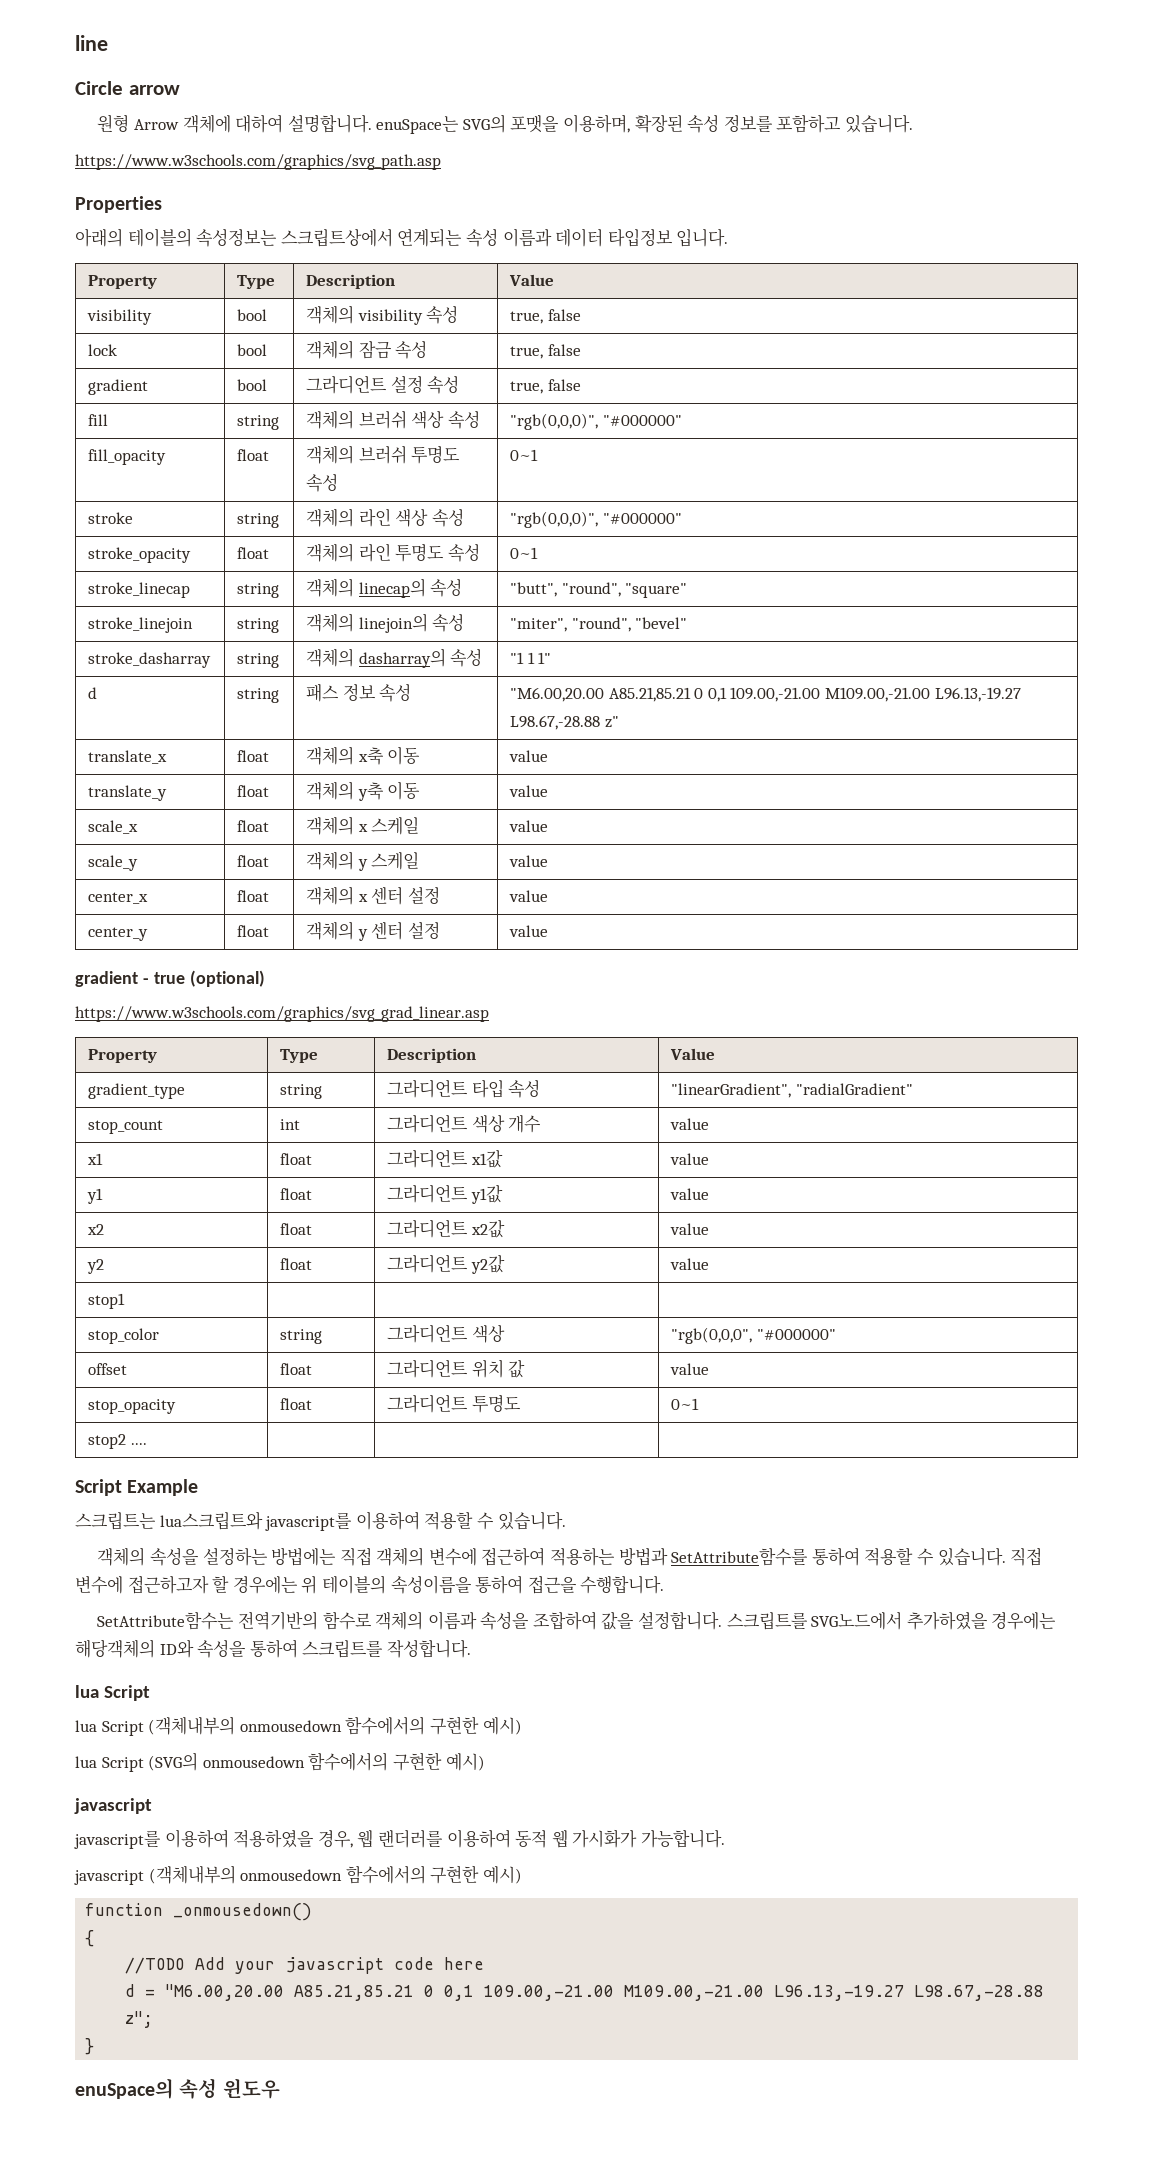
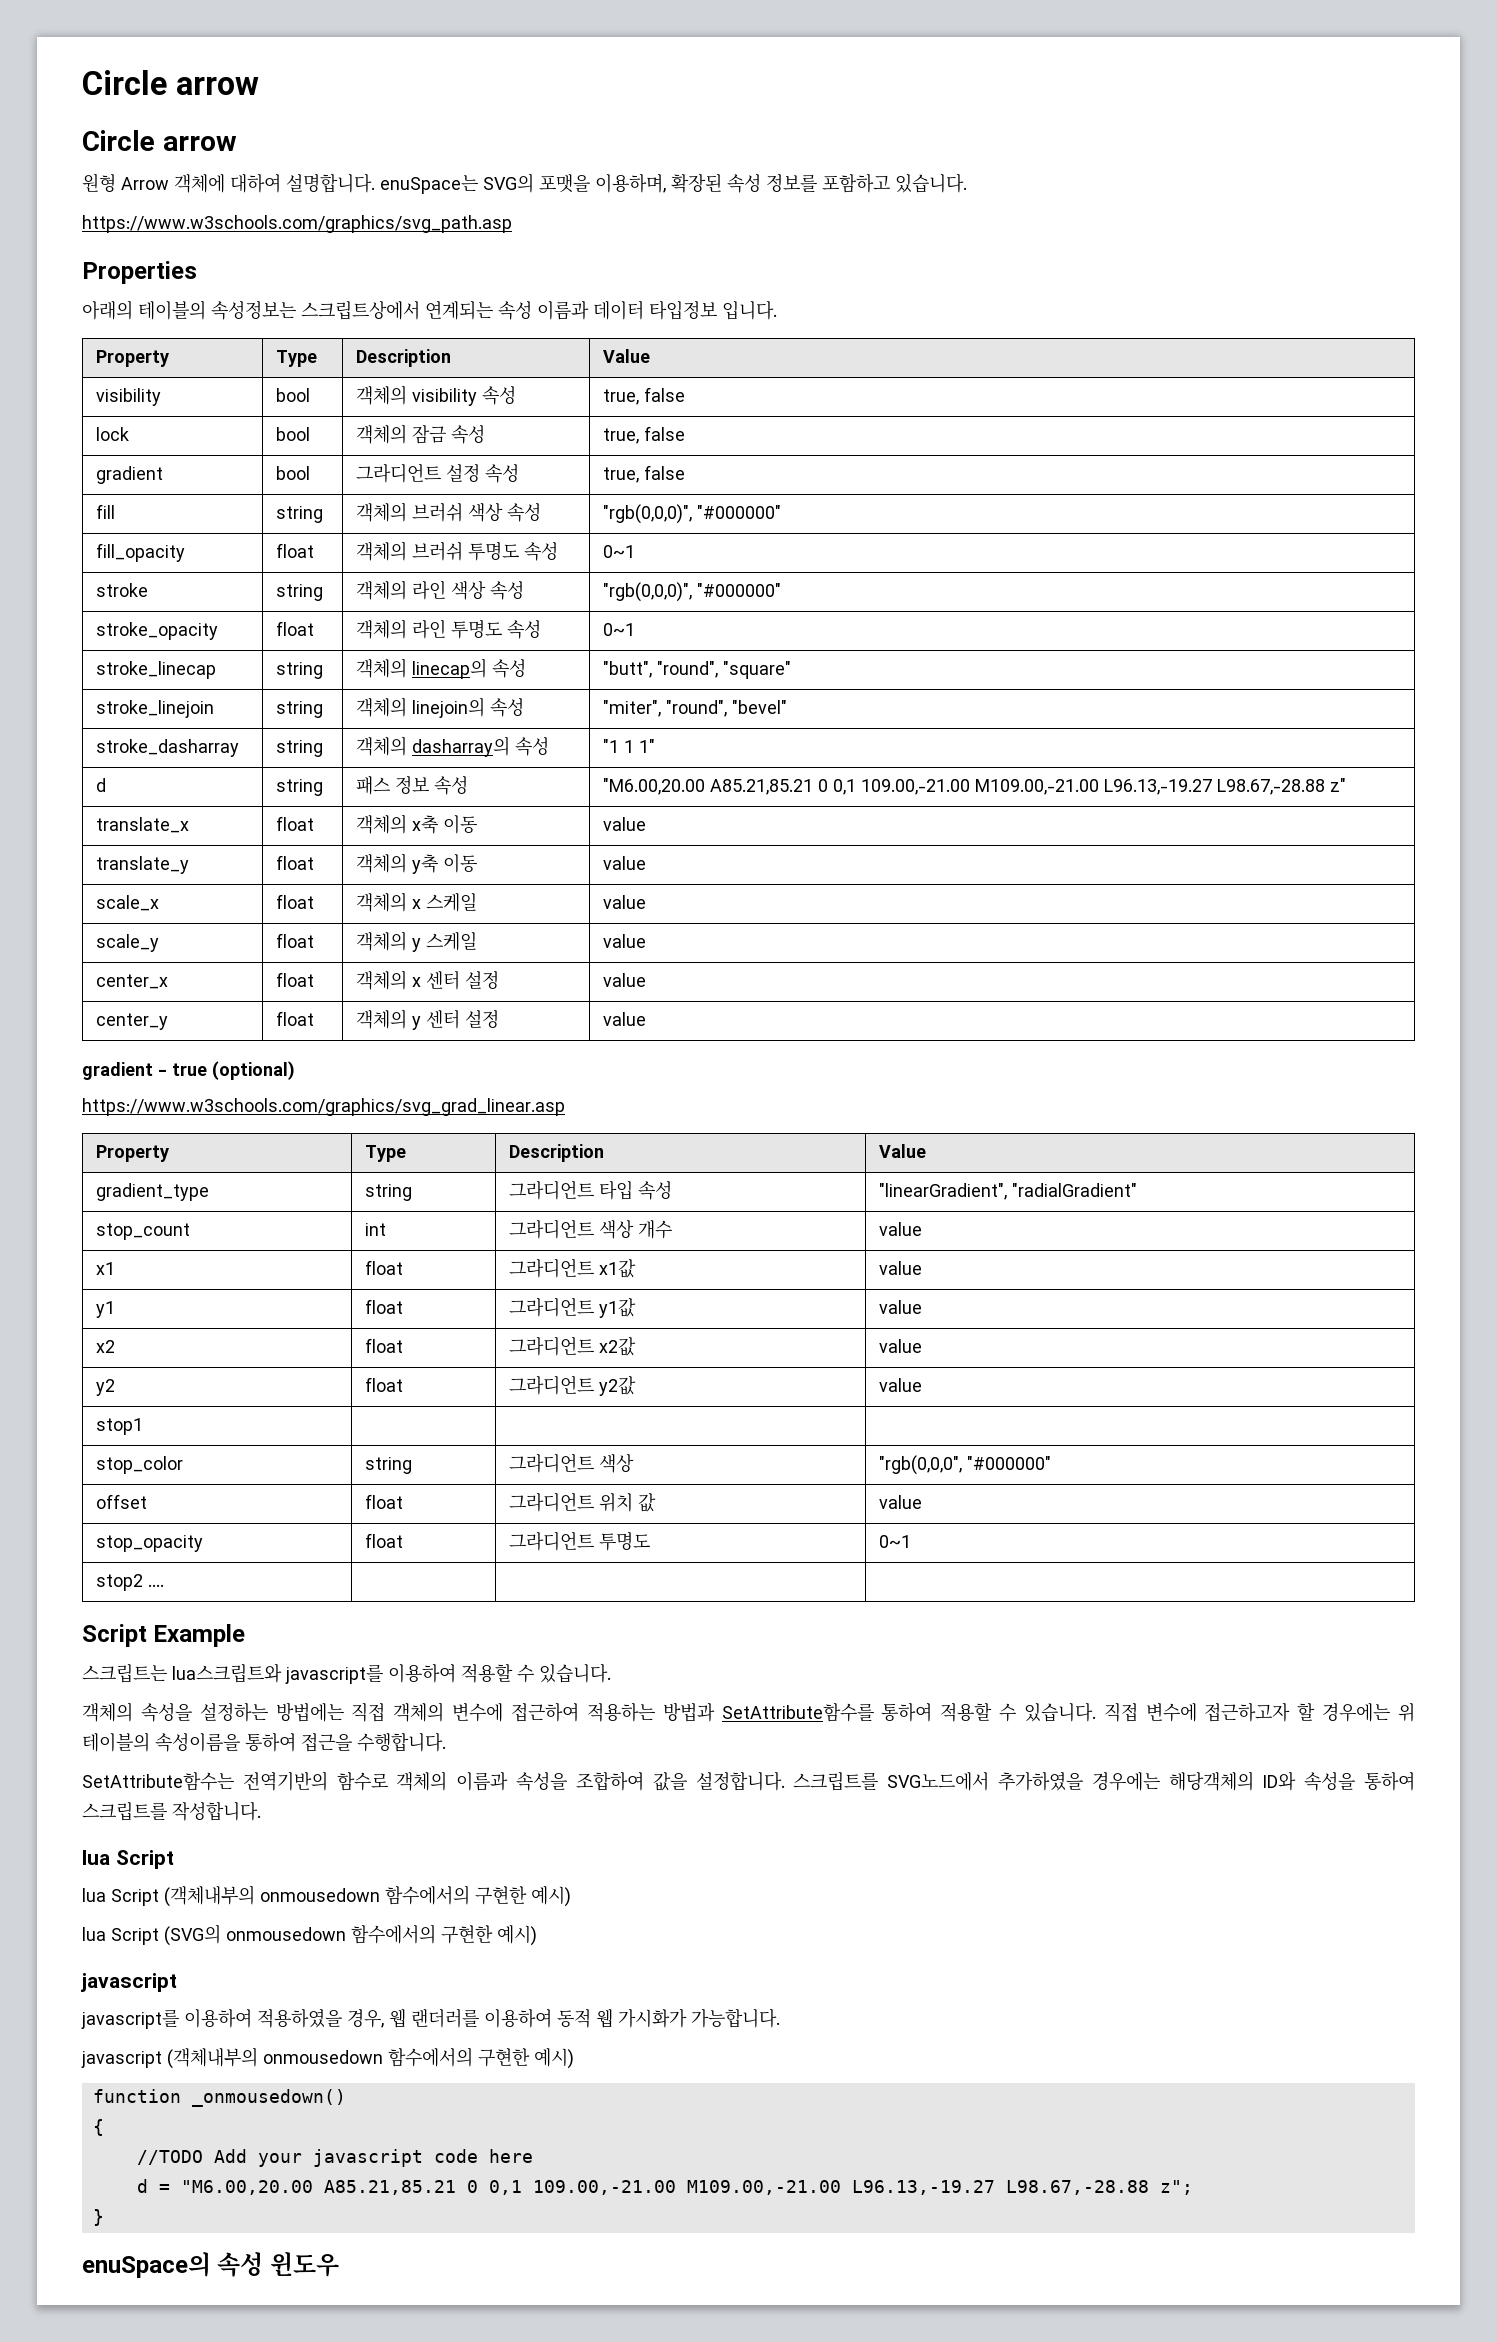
[75,35,108,51] line -> [82,70,259,95] Circle arrow

